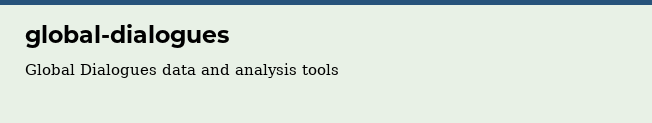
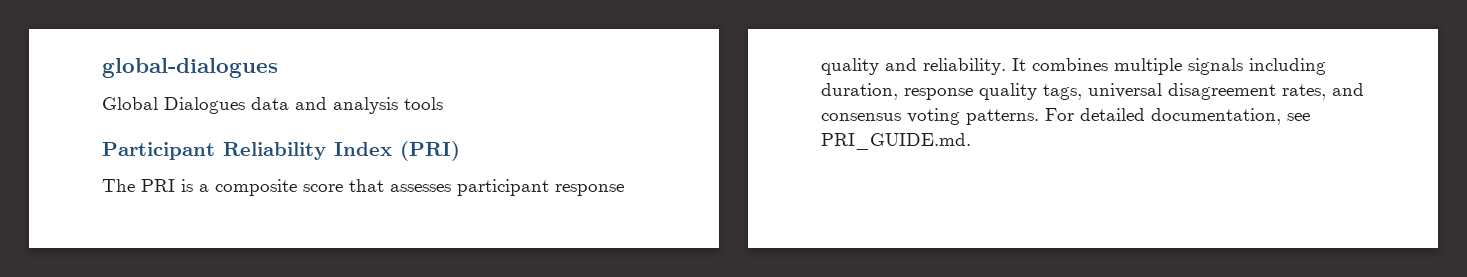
(339, 69) none -> [102,141,460,161] [102,179,624,196] [821,58,1326,75] [821,83,1364,100] [821,108,1310,125] [821,133,971,150] // Participant Reliability Index (PRI) // The PRI is a composite score that assesses participant response quality and reliability. It combines multiple signals including duration, response quality tags, universal disagreement rates, and consensus voting patterns. For detailed documentation, see PRI_GUIDE.md.

